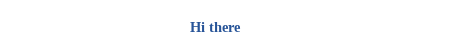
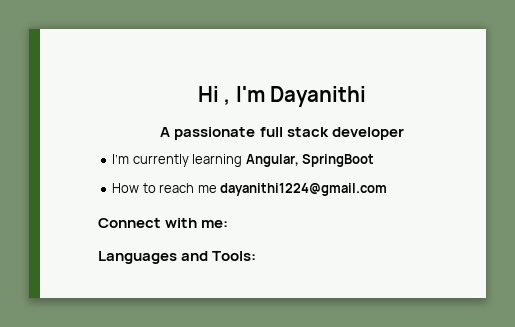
[208,22,241,32] there -> [224,86,367,107] [160,127,404,140] [112,154,375,167] [112,183,388,196] [98,218,229,228] [98,251,257,264] , I'm Dayanithi // A passionate full stack developer // I’m currently learning Angular, SpringBoot // How to reach me dayanithi1224@gmail.com // Connect with me: // Languages and Tools:

